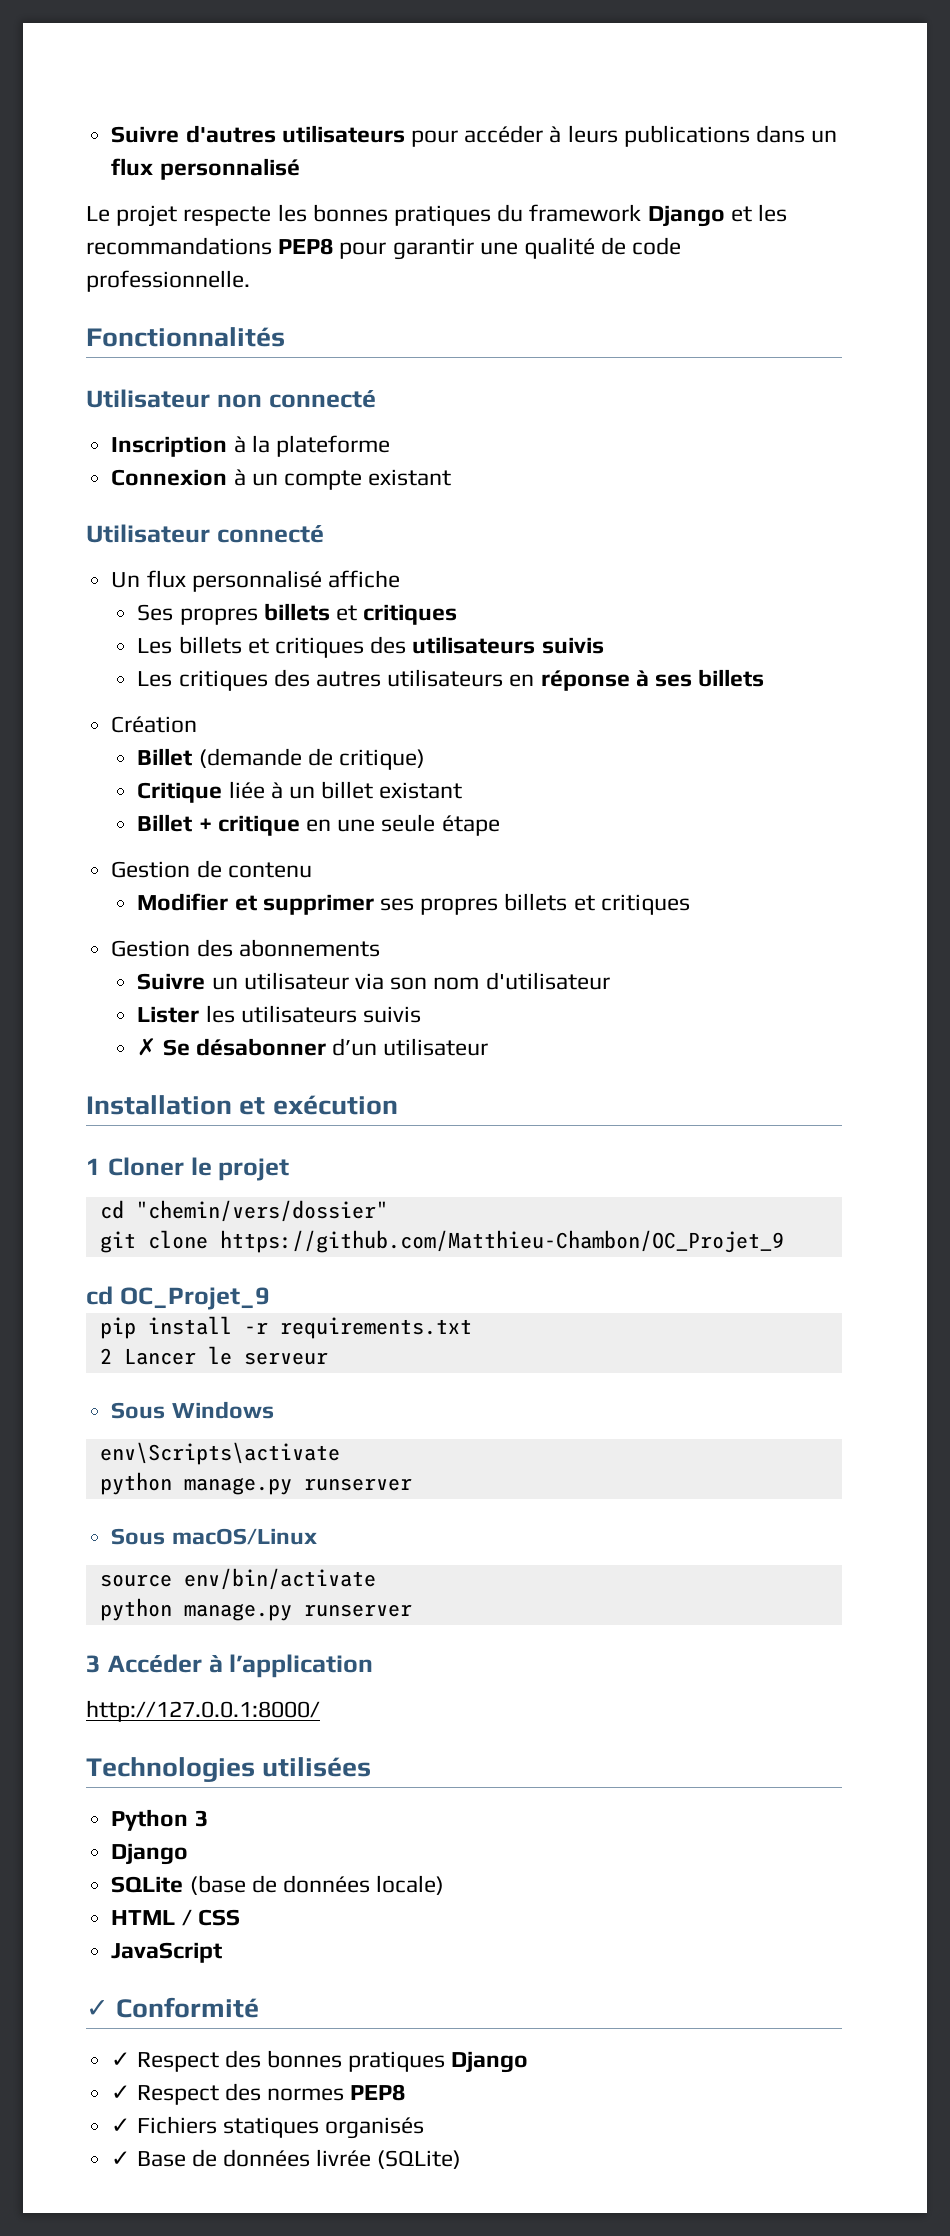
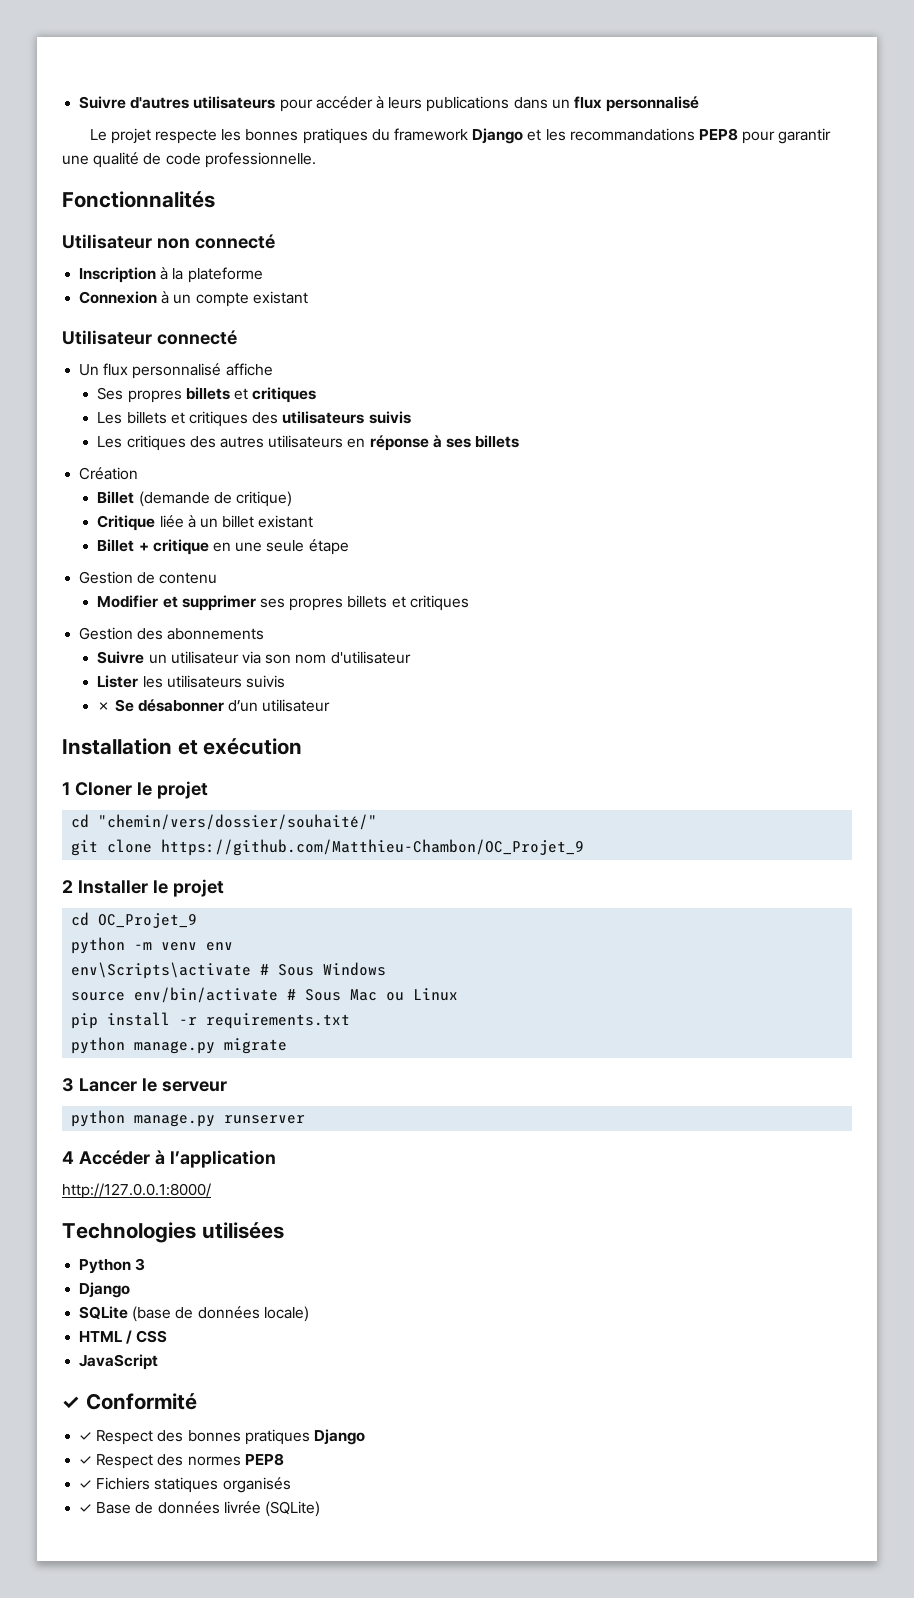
[135,1200,388,1222] "chemin/vers/dossier" -> [98,814,378,830] "chemin/vers/dossier/souhaité/"
[86,1286,270,1310] cd OC_Projet_9 -> [62,879,224,897] [71,912,198,928] [71,937,234,954] [71,962,387,979] [71,987,459,1003] 2 Installer le projet // cd OC_Projet_9 // python -m venv env // env\Scripts\activate # Sous Windows // source env/bin/activate # Sous Mac ou Linux
[99,1348,112,1364] 2 -> [71,1037,288,1054] [62,1078,74,1092] python manage.py migrate // 3
[111,1401,274,1419] [99,1442,340,1465] [99,1472,412,1495] [111,1528,317,1545] [99,1568,376,1590] [99,1598,412,1621] [86,1655,101,1673] // Sous Windows // env\Scripts\activate // python manage.py runserver // Sous macOS/Linux // source env/bin/activate // python manage.py runserver // 3 -> [71,1110,306,1127] [62,1151,74,1164] // python manage.py runserver // 4

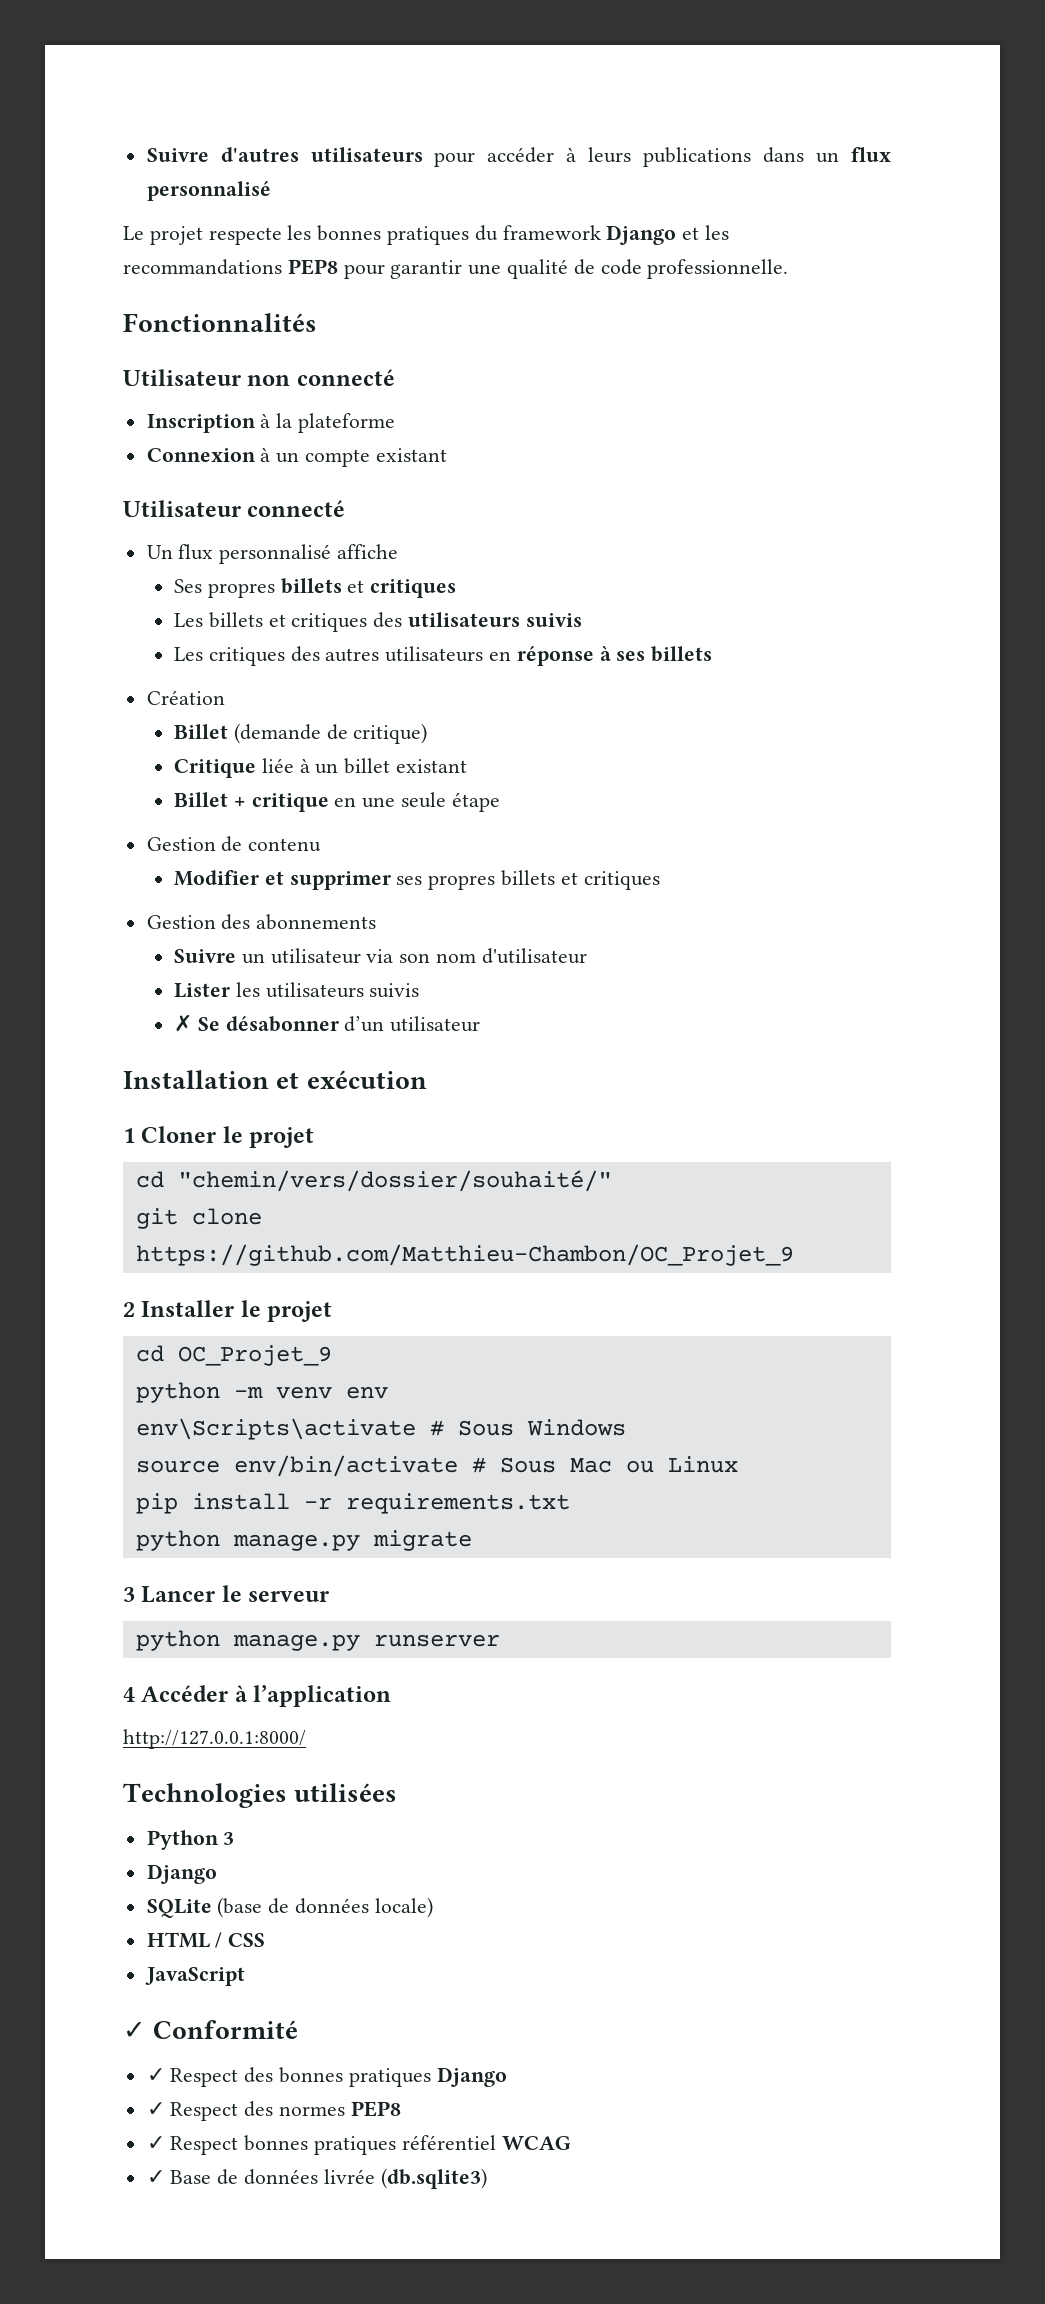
[96,1477,291,1493] Fichiers statiques organisés -> [170,2135,571,2155] Respect bonnes pratiques référentiel WCAG
[264,1501,320,1517] (SQLite) -> [380,2168,487,2189] (db.sqlite3)

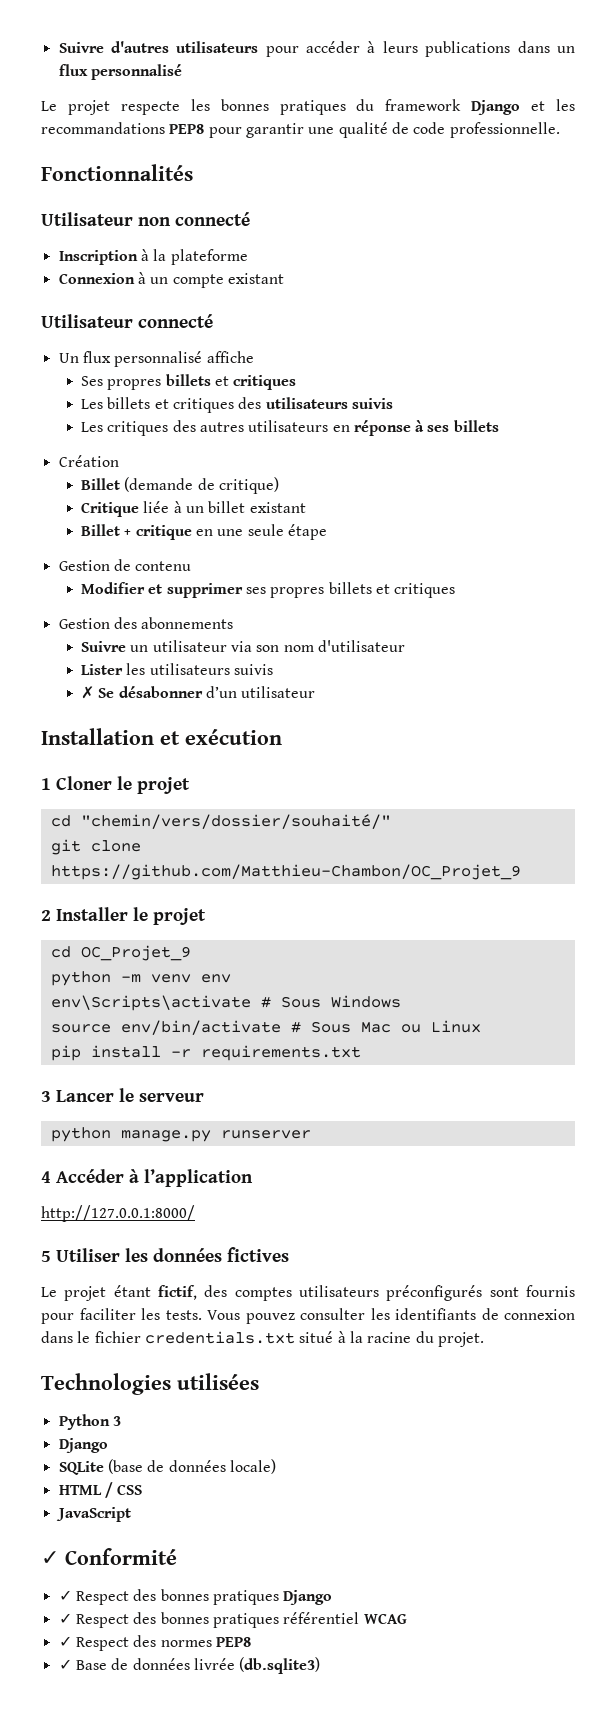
[135,1530,472,1551] // python manage.py migrate -> (361, 1053) none
(306, 1739) none -> [41,1247,289,1262] [41,1285,575,1301] [41,1308,575,1324] [41,1331,484,1347] // 5 Utiliser les données fictives // Le projet étant fictif, des comptes utilisateurs préconfigurés sont fournis pour faciliter les tests. Vous pouvez consulter les identifiants de connexion dans le fichier credentials.txt situé à la racine du projet.
[279,2101,401,2117] [146,2136,239,2155] normes PEP8 // ✓ Respect -> (157, 1618) none
(571, 2143) none -> [58,1635,251,1651] // ✓ Respect des normes PEP8

